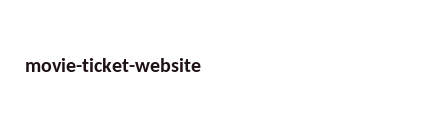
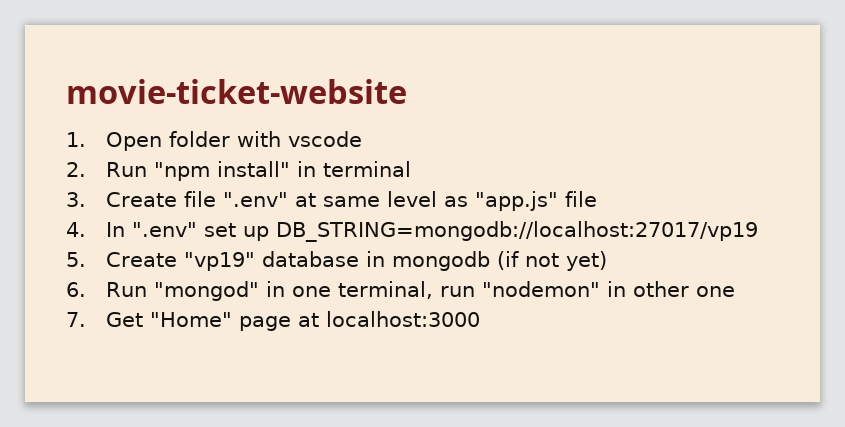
(201, 65) none -> [66,131,362,151] [66,161,411,181] [66,191,597,211] [66,221,758,242] [66,251,607,271] [66,281,735,301] [66,311,480,331] // 1. Open folder with vscode // 2. Run "npm install" in terminal // 3. Create file ".env" at same level as "app.js" file // 4. In ".env" set up DB_STRING=mongodb://localhost:27017/vp19 // 5. Create "vp19" database in mongodb (if not yet) // 6. Run "mongod" in one terminal, run "nodemon" in other one // 7. Get "Home" page at localhost:3000

